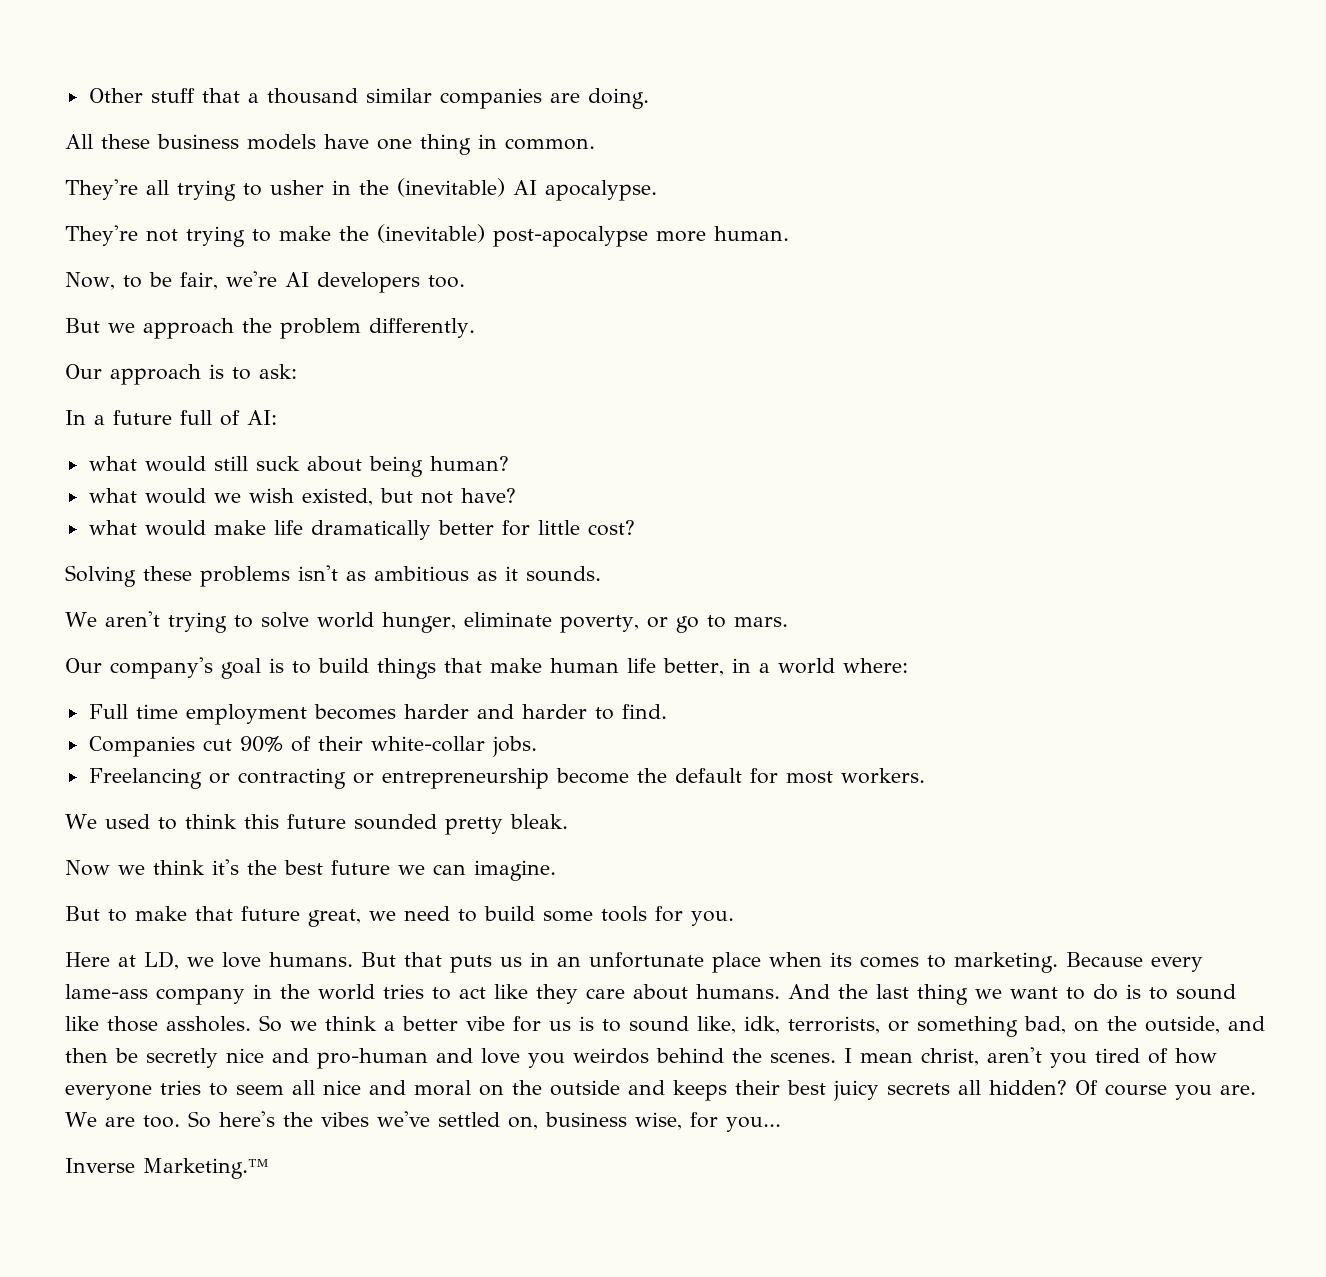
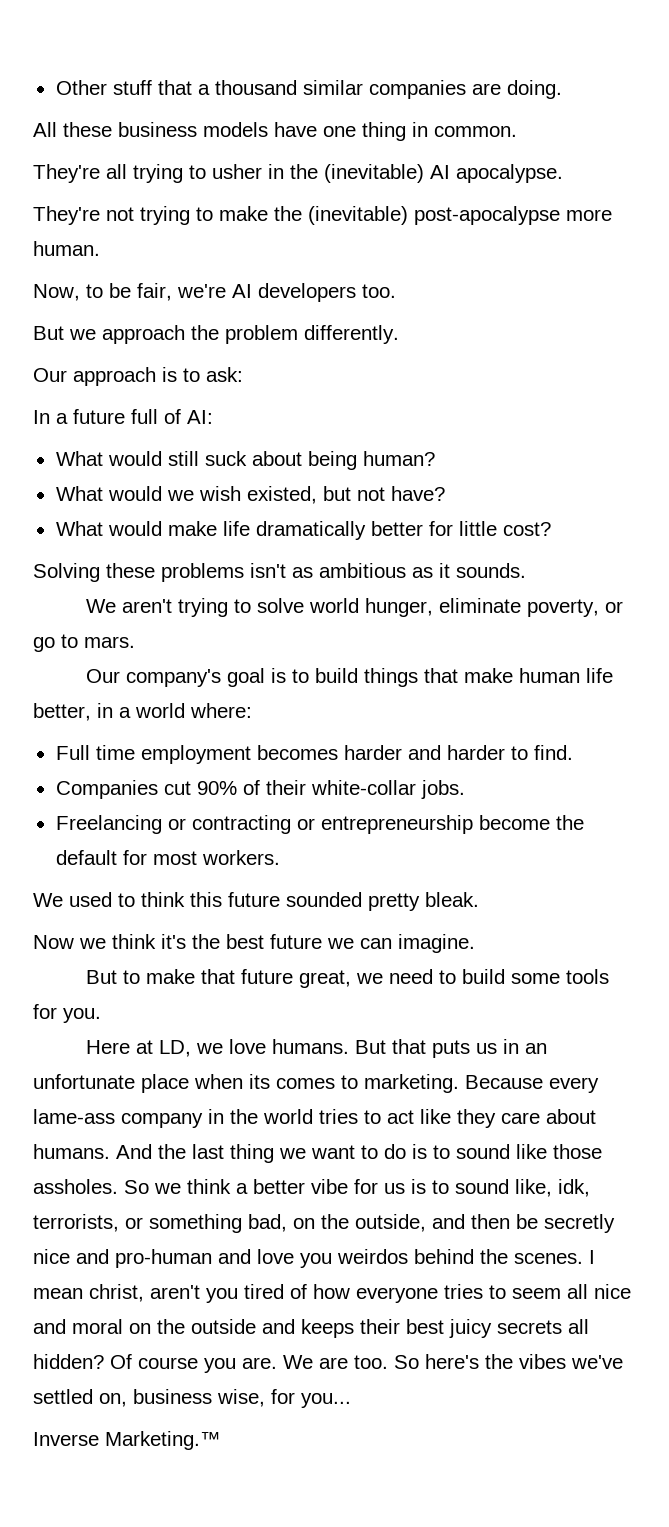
[88,456,137,471] what -> [55,451,103,466] What
[88,488,137,503] what -> [55,486,103,501] What
[88,520,137,535] what -> [55,521,103,536] What

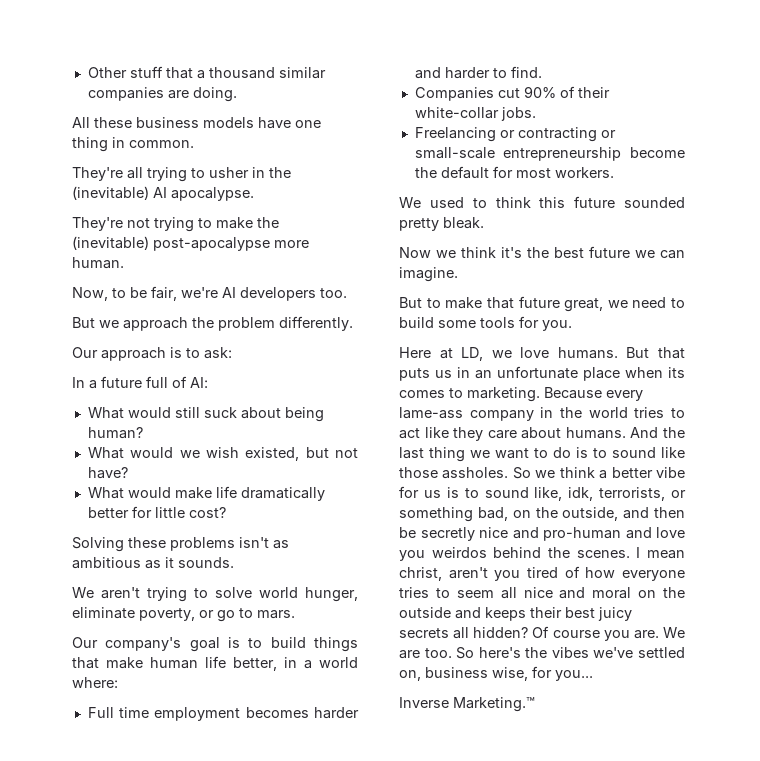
(315, 824) none -> [414,147,495,159] small-scale

